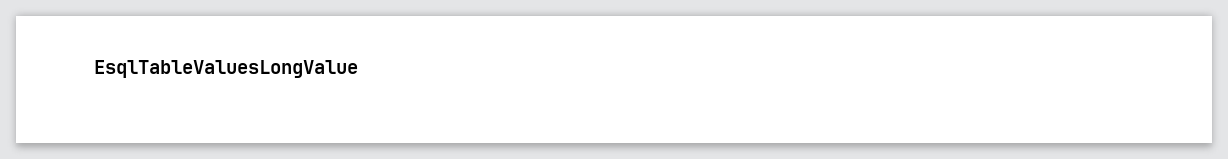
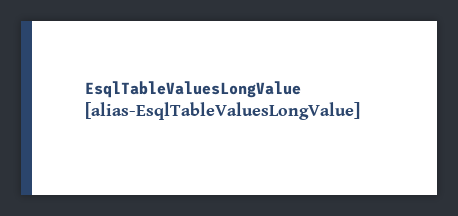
(358, 69) none -> [85,102,360,120] [alias-EsqlTableValuesLongValue]

